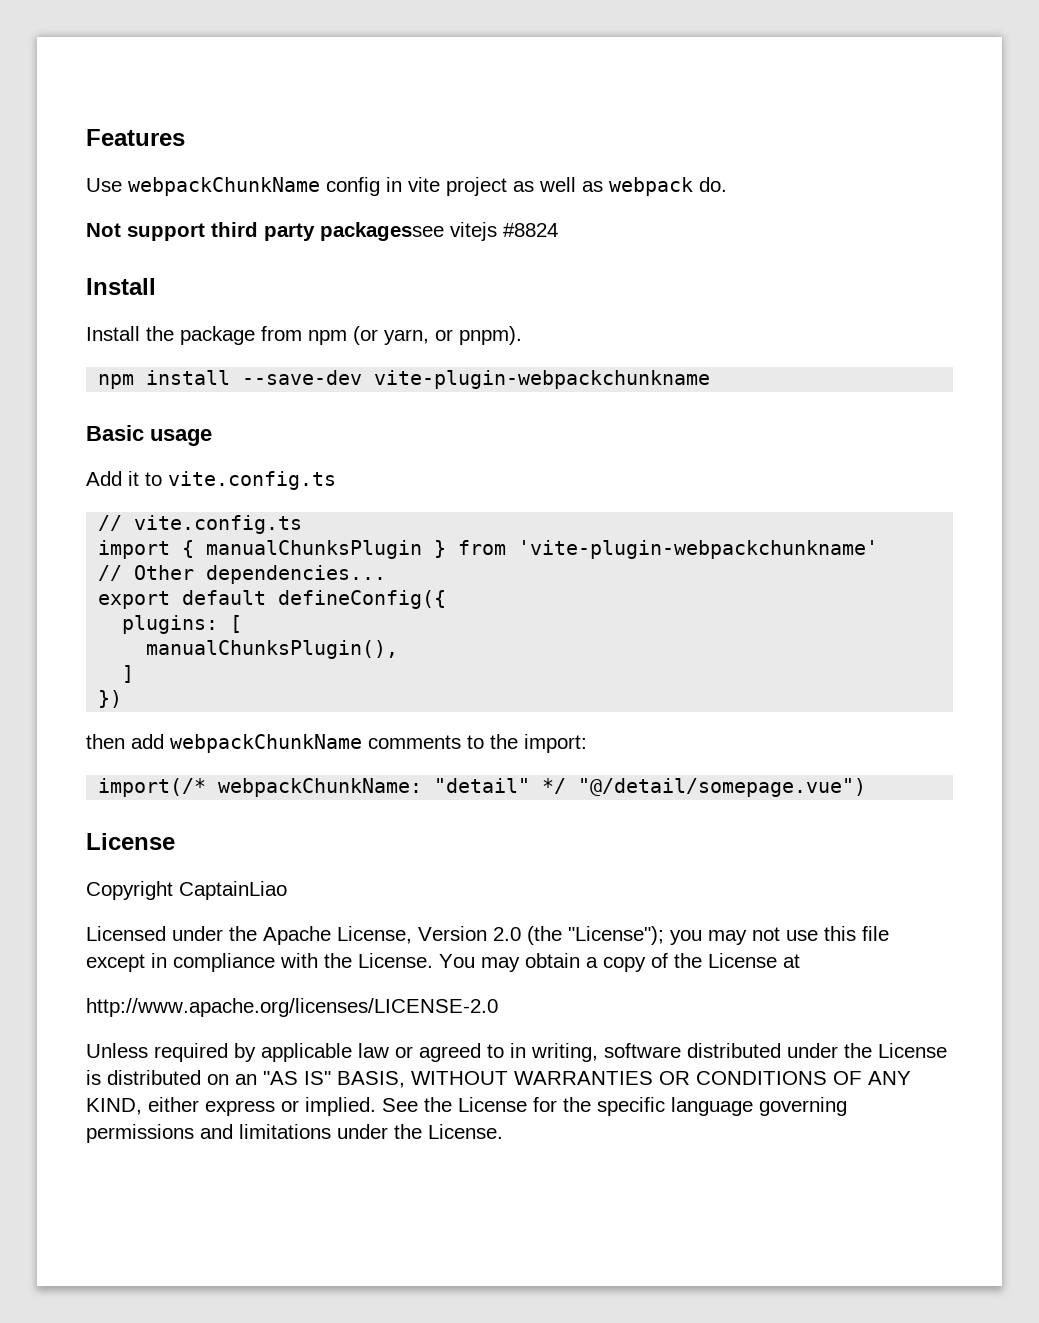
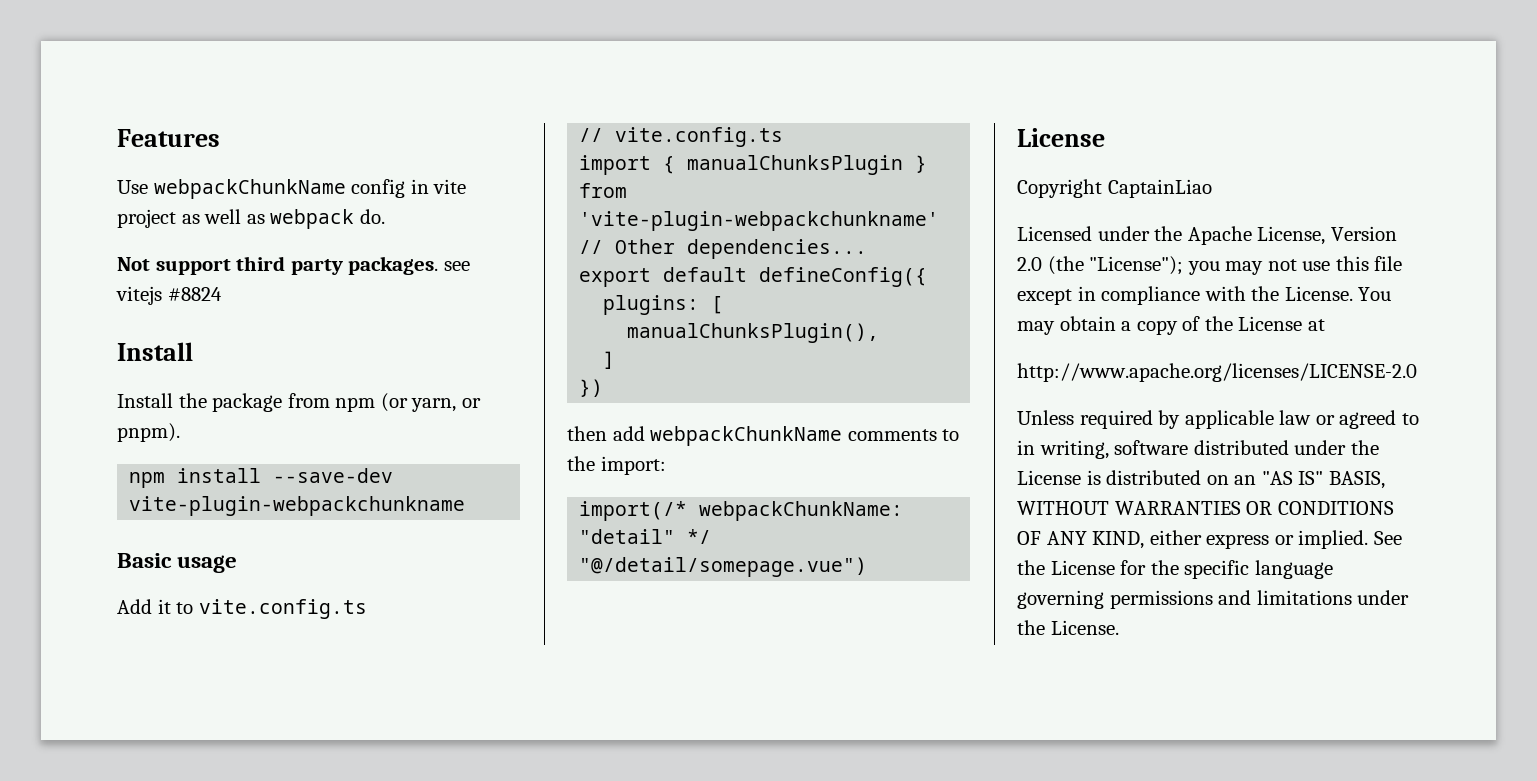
[320,222,444,241] packagessee -> [348,256,470,275] packages. see

